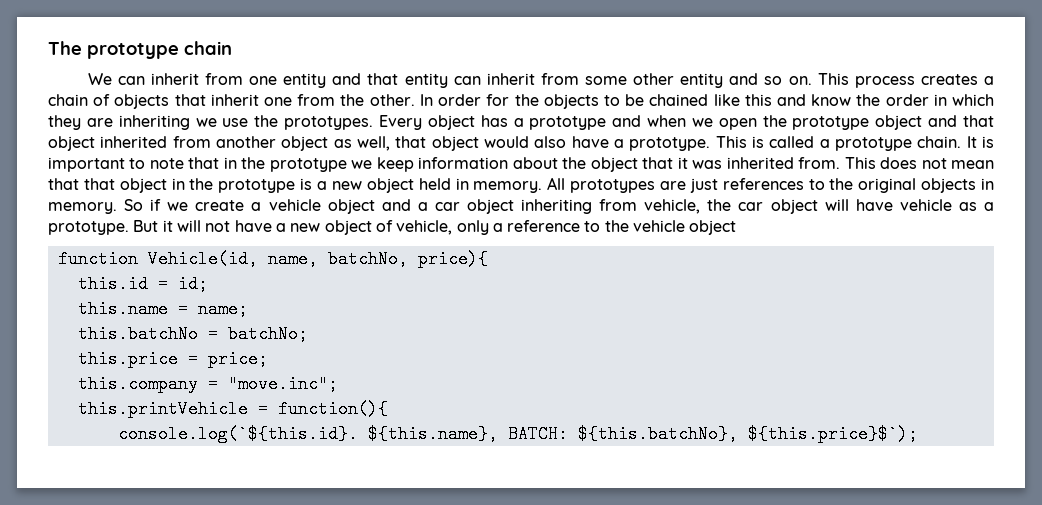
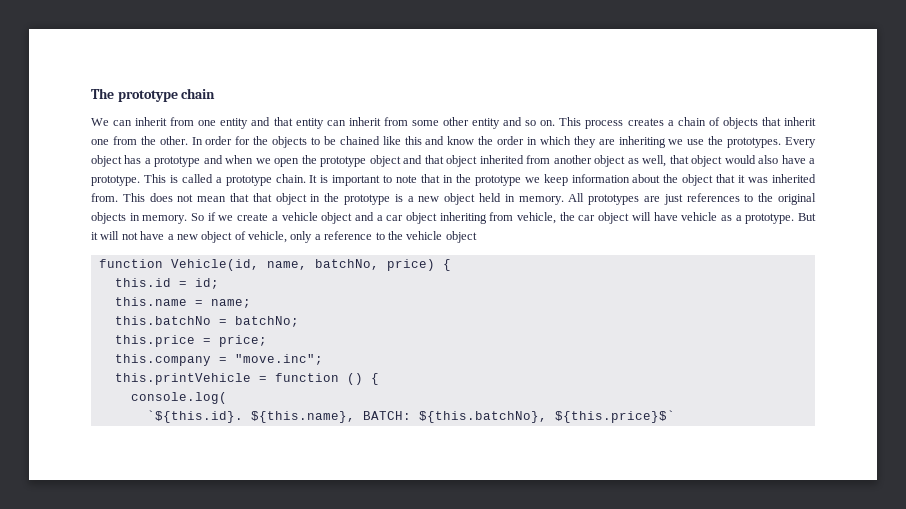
[417,250,488,268] price){ -> [386,259,451,271] price) {
[277,400,388,418] [117,425,358,443] function(){ // console.log(`${this.id}. -> [274,373,379,385] [130,392,227,404] [146,410,243,423] function () { // console.log( // `${this.id}.
[747,425,918,443] ${this.price}$`); -> [554,410,675,423] ${this.price}$`

